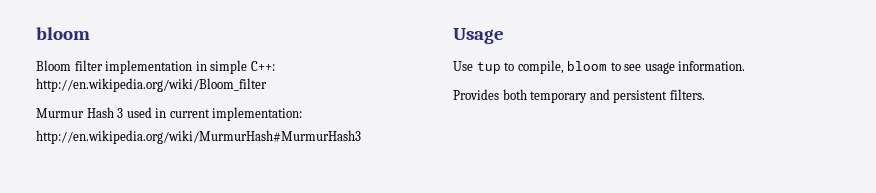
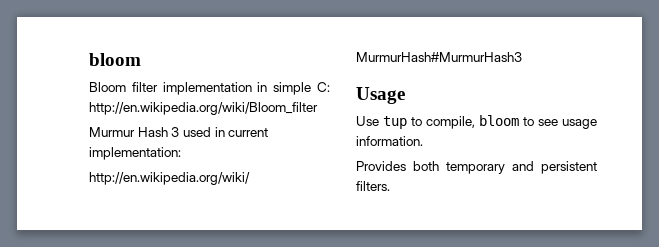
[250,61,275,71] C++: -> [317,82,331,92] C:

